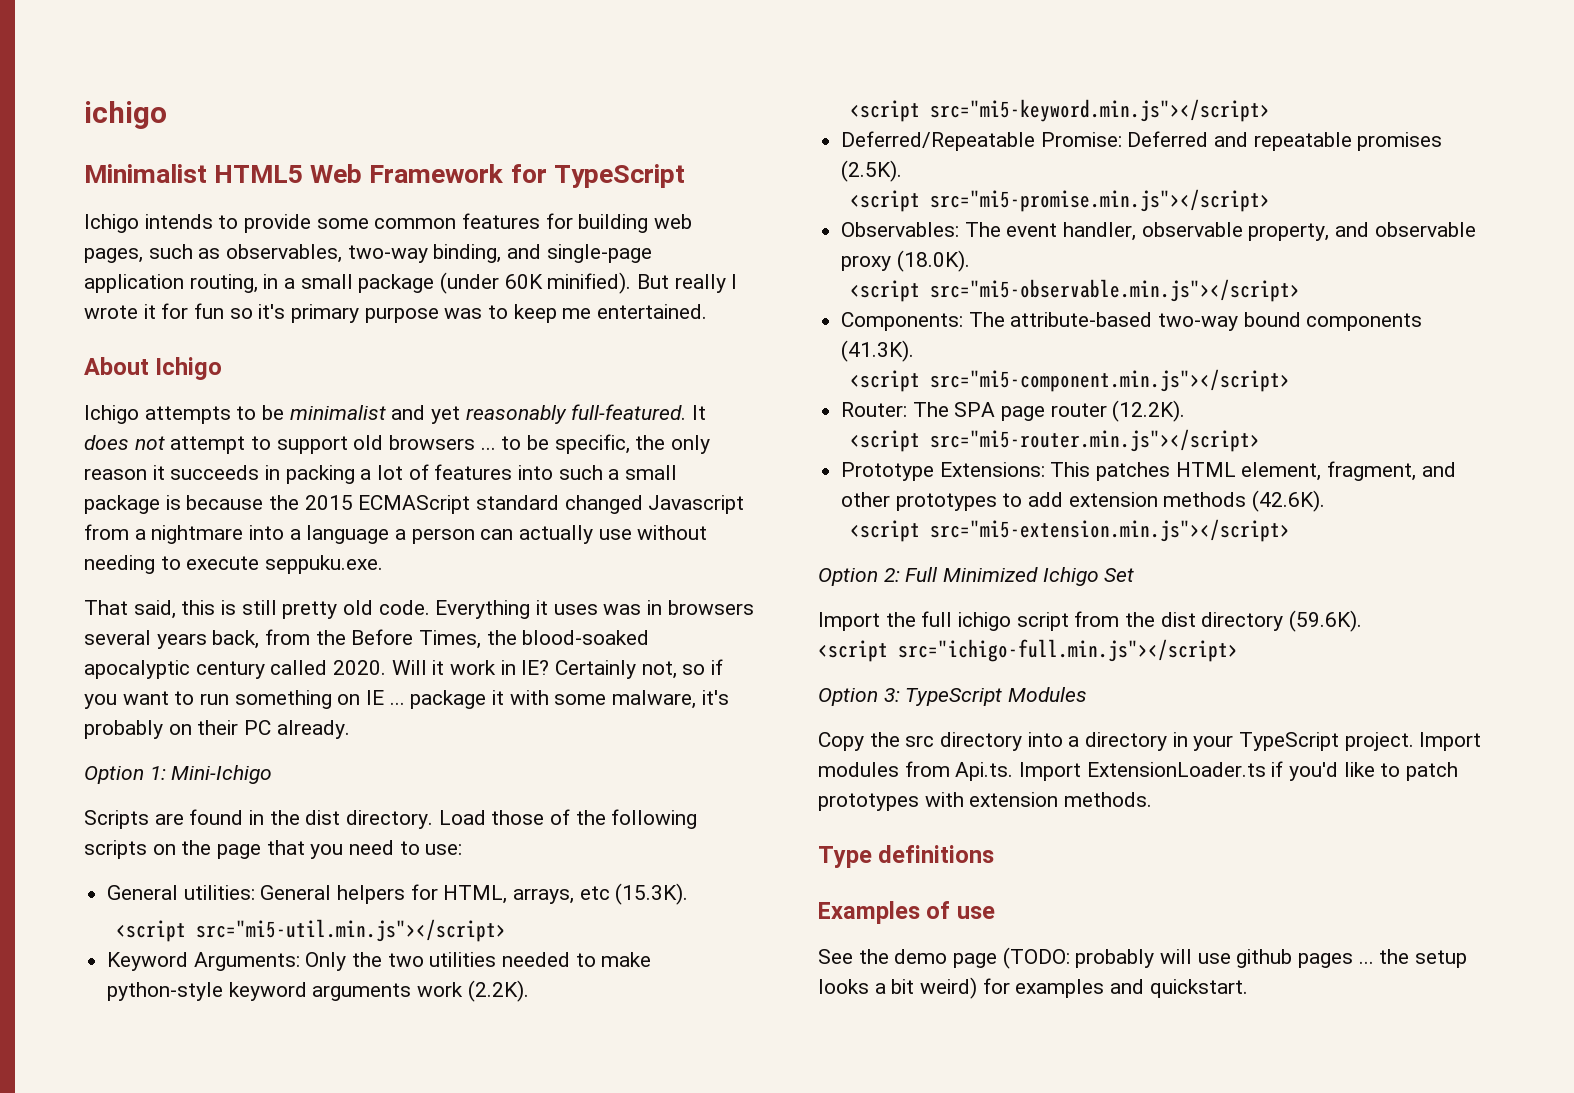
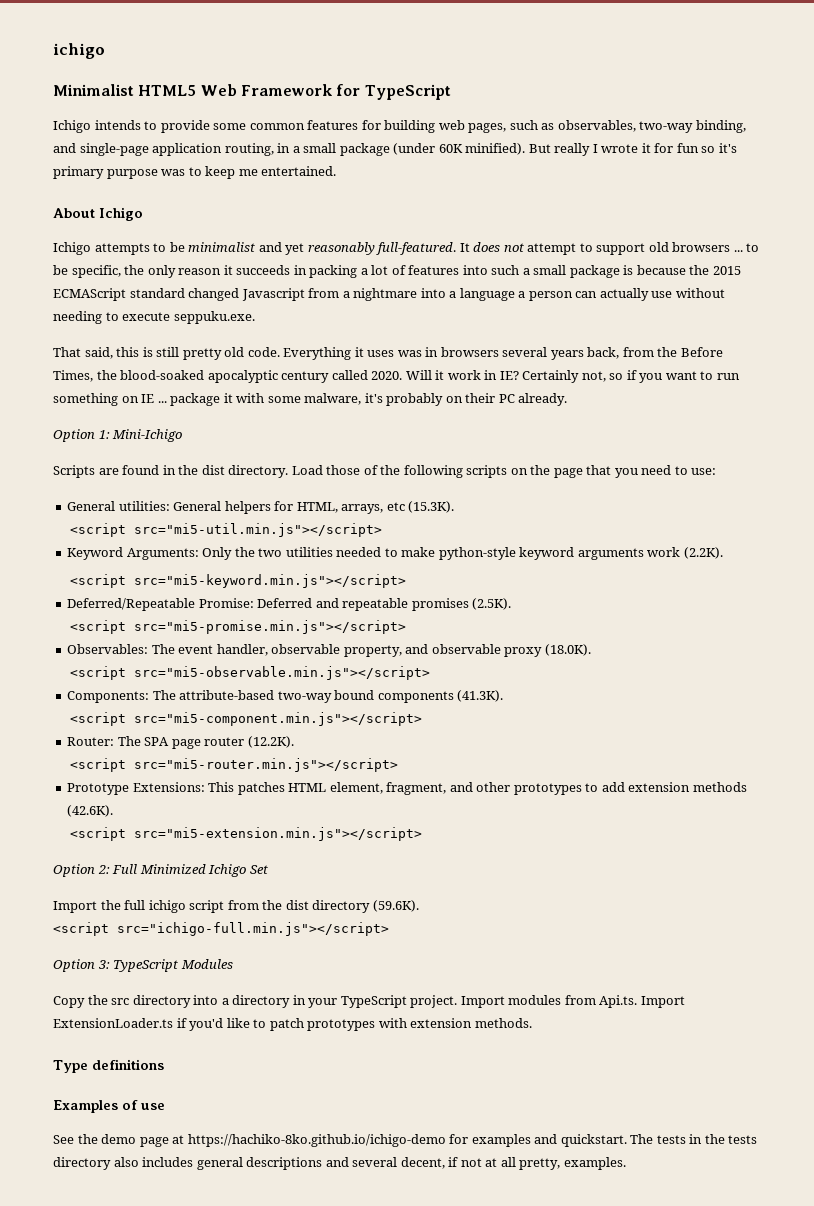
[1002,947,1468,969] [818,977,1248,999] (TODO: probably will use github pages ... the setup looks a bit weird) for examples and quickstart. -> [172,1134,758,1147] [53,1157,626,1170] at https://hachiko-8ko.github.io/ichigo-demo for examples and quickstart. The tests in the tests directory also includes general descriptions and several decent, if not at all pretty, examples.

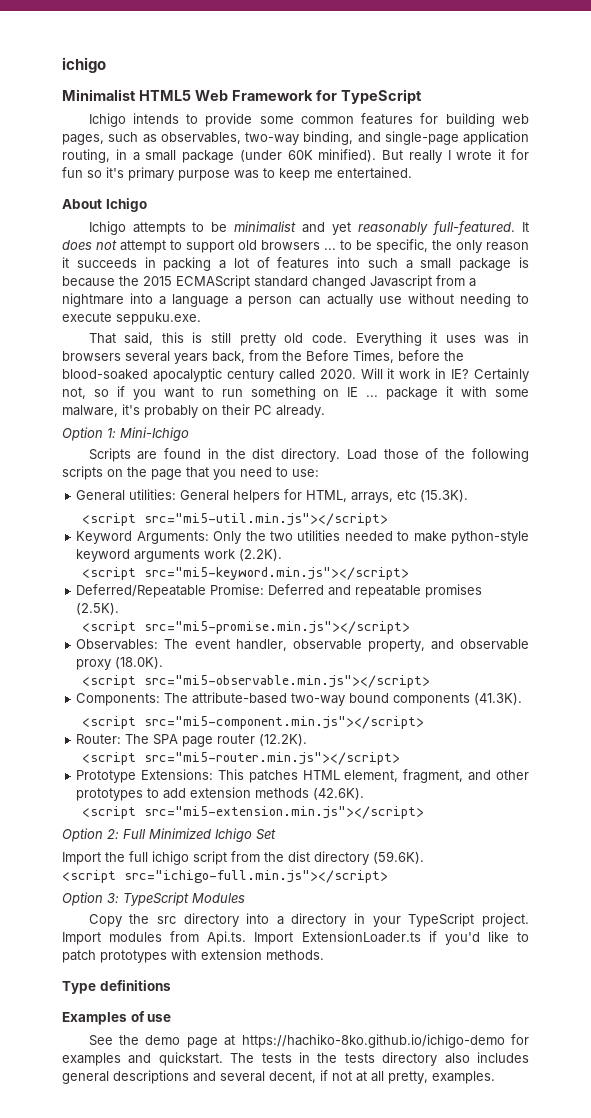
(93, 376) none -> [398,350,440,361] before

